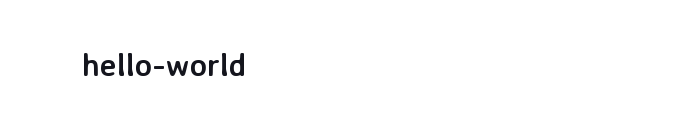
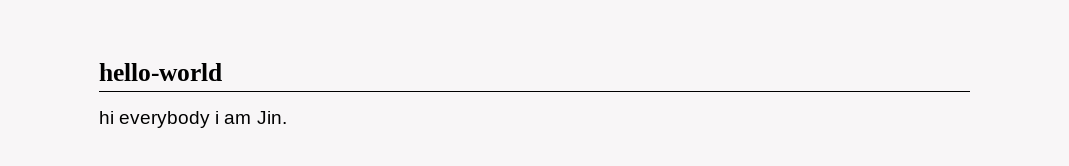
(246, 64) none -> [99,111,287,128] // hi everybody i am Jin.

